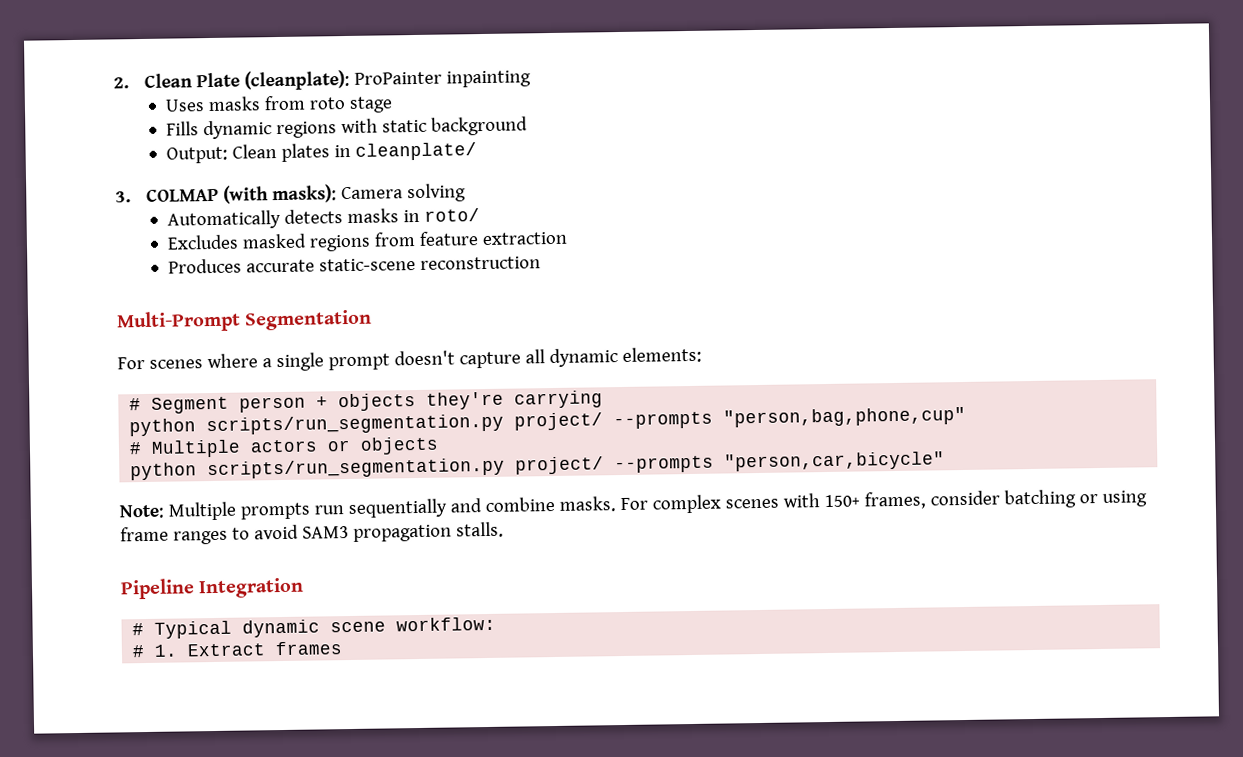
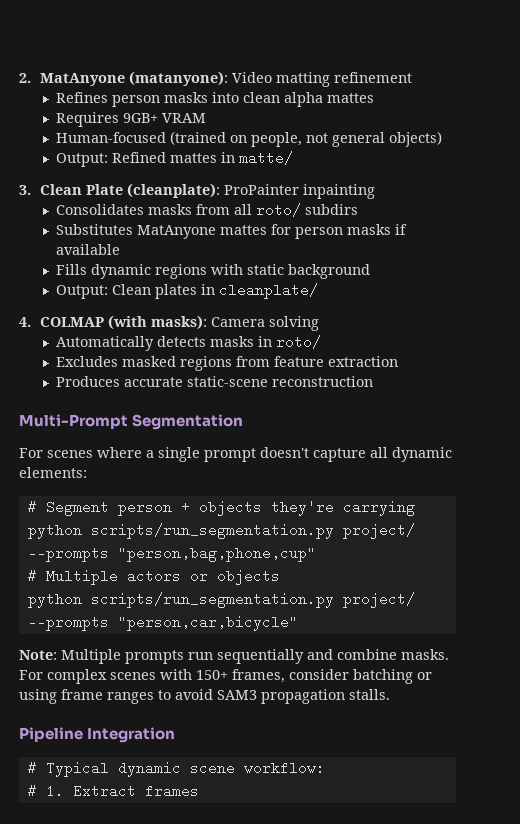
(129, 83) none -> [39,71,412,87] [55,92,374,107] [55,112,206,127] [55,131,442,147] [55,151,293,167] [19,185,31,195] MatAnyone (matanyone): Video matting refinement // Refines person masks into clean alpha mattes // Requires 9GB+ VRAM // Human-focused (trained on people, not general objects) // Output: Refined mattes in matte/ // 3.
[164,99,205,112] Uses -> [55,204,144,215] Consolidates
[308,96,393,113] roto stage -> [233,203,358,217] [55,224,407,239] [55,244,120,255] all roto/ subdirs // Substitutes MatAnyone mattes for person masks if available
[115,191,131,203] 3. -> [19,317,31,327] 4.

